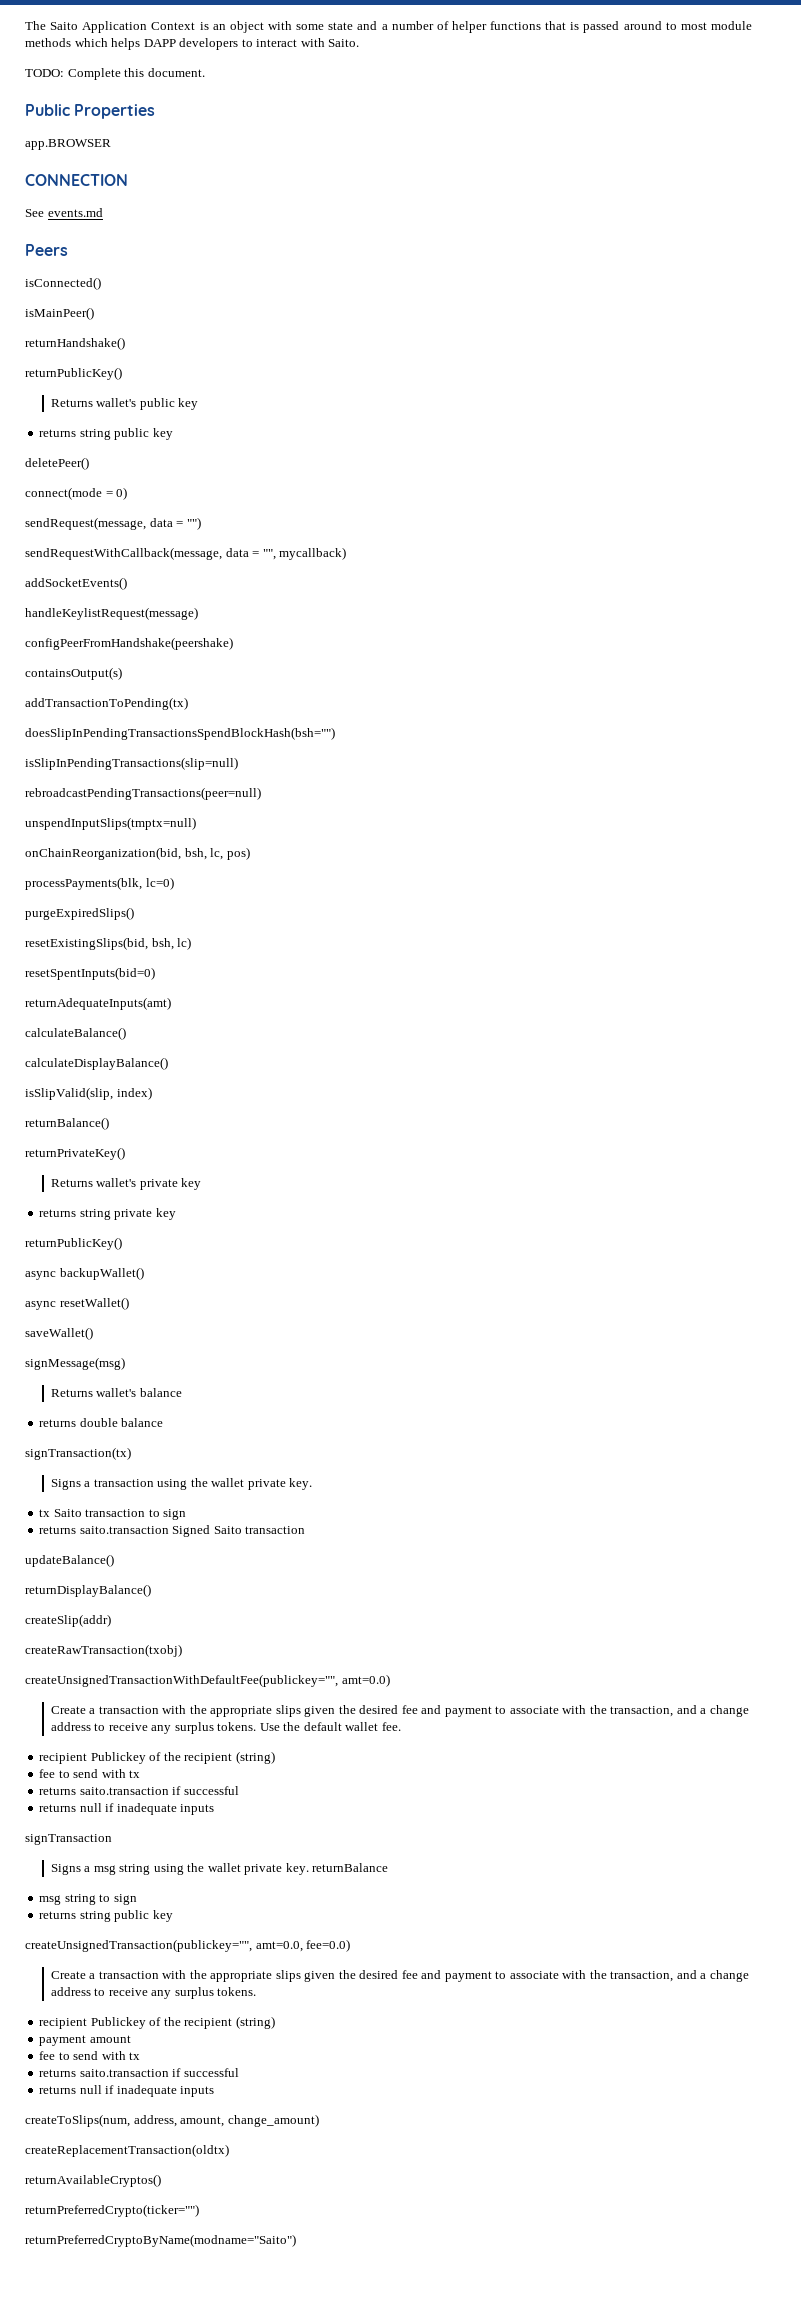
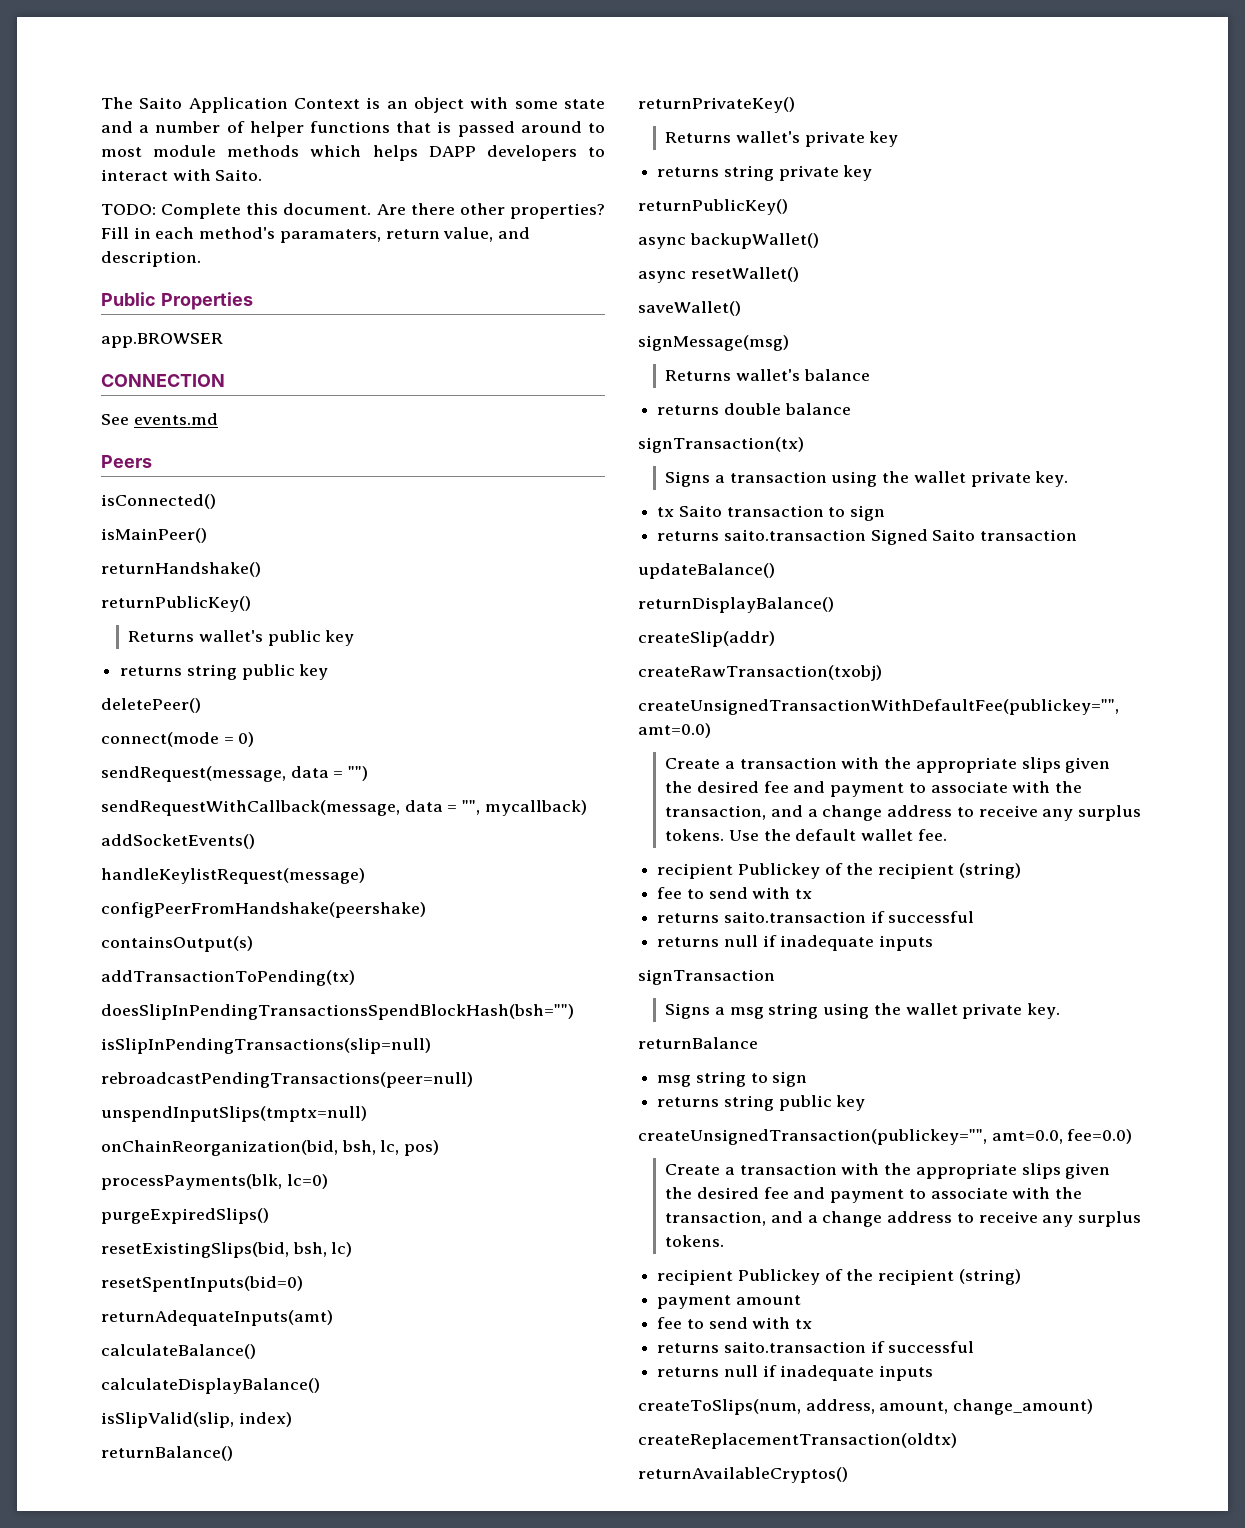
(205, 72) none -> [376,203,606,219] [101,227,531,243] [101,251,201,267] Are there other properties? Fill in each method's paramaters, return value, and description.
(309, 1869) none -> (1061, 1011) //
[25,2204,199,2217] [25,2234,296,2247] // returnPreferredCrypto(ticker="") // returnPreferredCryptoByName(modname="Saito") -> (848, 1475) none

